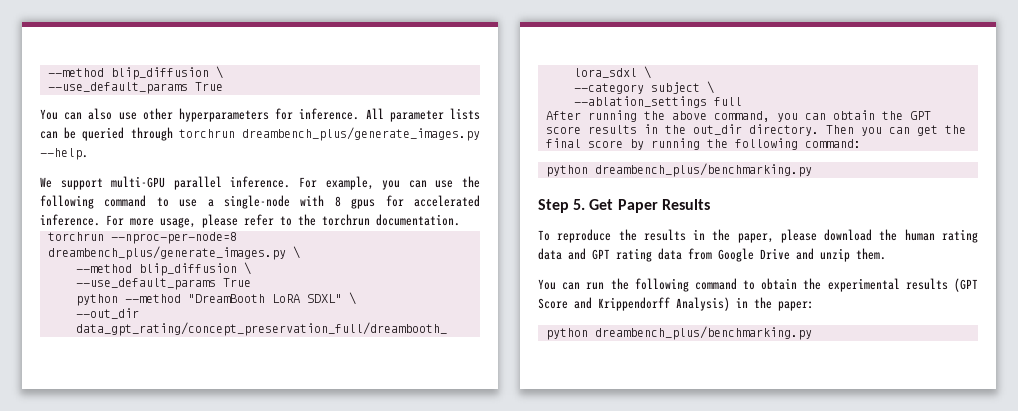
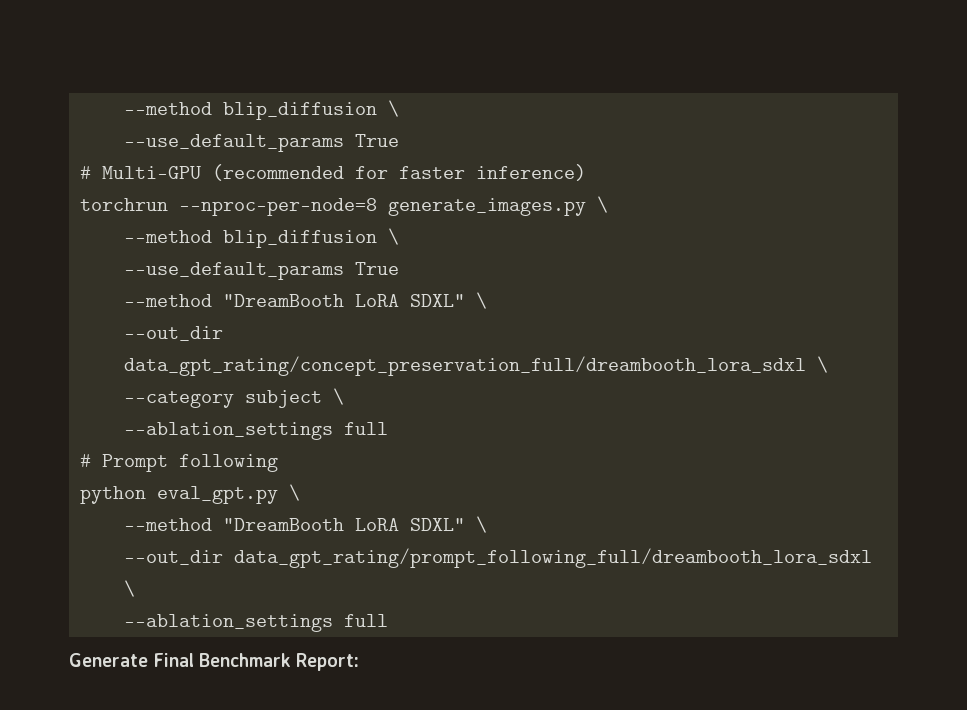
[47,66,223,80] [47,82,223,94] [40,108,480,122] [40,127,480,141] [40,148,88,160] [40,176,481,190] [40,195,480,209] [40,214,460,228] --method blip_diffusion \ // --use_default_params True // You can also use other hyperparameters for inference. All parameter lists can be queried through torchrun dreambench_plus/generate_images.py --help. // We support multi-GPU parallel inference. For example, you can use the following command to use a single-node with 8 gpus for accelerated inference. For more usage, please refer to the torchrun documentation. -> [124,100,400,120] [124,134,400,152] [80,164,587,181] --method blip_diffusion \ // --use_default_params True // # Multi-GPU (recommended for faster inference)
[47,246,286,260] dreambench_plus/generate_images.py -> [388,198,587,216] generate_images.py
[75,294,118,306] python -> (400, 268) none
[545,110,931,122] [545,124,966,136] [545,138,861,150] [545,163,812,177] [538,199,710,213] [538,229,978,243] [538,248,886,262] [538,278,978,292] [538,297,814,311] [545,326,812,340] After running the above command, you can obtain the GPT score results in the out_dir directory. Then you can get the final score by running the following command: // python dreambench_plus/benchmarking.py // Step 5. Get Paper Results // To reproduce the results in the paper, please download the human rating data and GPT rating data from Google Drive and unzip them. // You can run the following command to obtain the experimental results (GPT Score and Krippendorff Analysis) in the paper: // python dreambench_plus/benchmarking.py -> [80,454,279,472] [80,484,301,504] [124,516,488,533] [124,548,873,568] [124,580,136,597] [124,614,389,632] [69,653,360,671] # Prompt following // python eval_gpt.py \ // --method "DreamBooth LoRA SDXL" \ // --out_dir data_gpt_rating/prompt_following_full/dreambooth_lora_sdxl \ // --ablation_settings full // Generate Final Benchmark Report:

